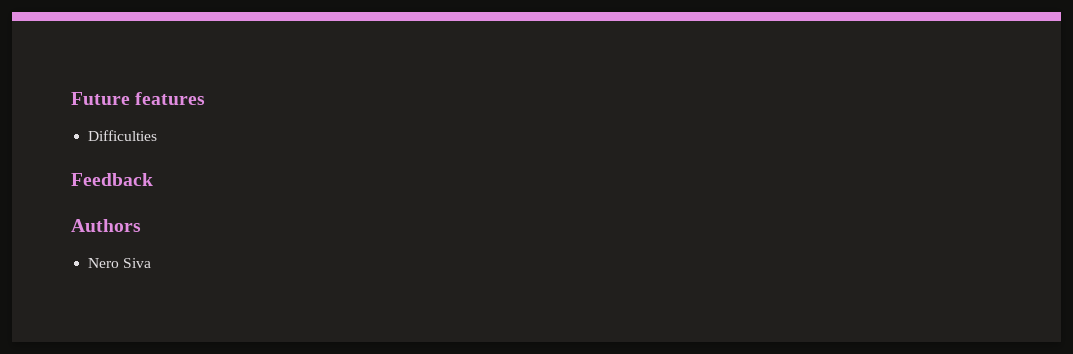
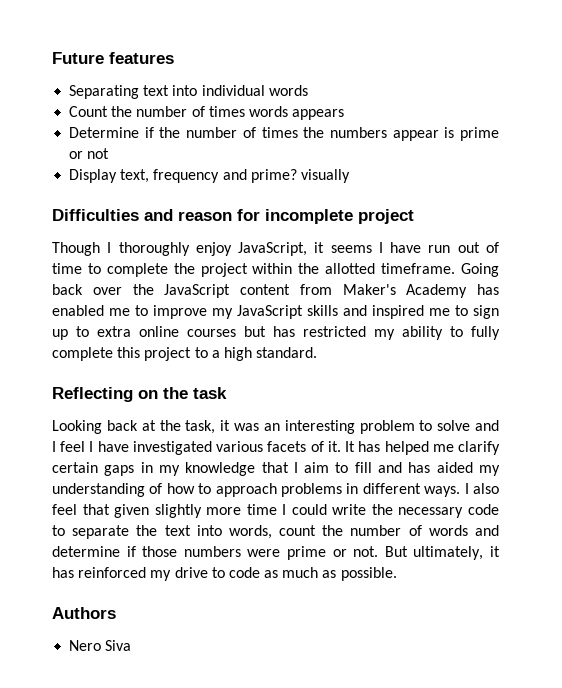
[88,130,158,141] [71,173,153,186] Difficulties // Feedback -> [69,85,308,99] [69,106,345,120] [69,127,499,141] [69,148,110,159] [69,169,350,183] [52,209,414,224] [52,242,499,256] [52,263,500,277] [52,284,499,298] [52,305,499,319] [52,326,500,340] [52,347,318,361] [52,387,227,402] [52,420,499,434] [52,441,500,455] [52,462,500,476] [52,483,499,497] [52,504,499,518] [52,525,500,539] [52,546,501,560] [52,567,397,581] Separating text into individual words // Count the number of times words appears // Determine if the number of times the numbers appear is prime or not // Display text, frequency and prime? visually // Difficulties and reason for incomplete project // Though I thoroughly enjoy JavaScript, it seems I have run out of time to complete the project within the allotted timeframe. Going back over the JavaScript content from Maker's Academy has enabled me to improve my JavaScript skills and inspired me to sign up to extra online courses but has restricted my ability to fully complete this project to a high standard. // Reflecting on the task // Looking back at the task, it was an interesting problem to solve and I feel I have investigated various facets of it. It has helped me clarify certain gaps in my knowledge that I aim to fill and has aided my understanding of how to approach problems in different ways. I also feel that given slightly more time I could write the necessary code to separate the text into words, count the number of words and determine if those numbers were prime or not. But ultimately, it has reinforced my drive to code as much as possible.

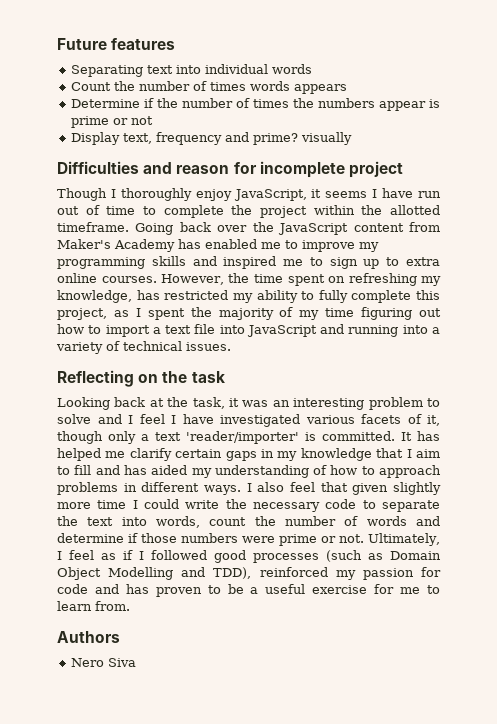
[237,305,303,319] JavaScript -> [57,257,145,269] programming
[187,326,266,337] courses but -> [101,273,441,286] [57,290,132,303] courses. However, the time spent on refreshing my knowledge,
[144,347,318,361] project to a high standard. -> [57,307,441,320] [57,324,440,337] [56,341,231,354] project, as I spent the majority of my time figuring out how to import a text file into JavaScript and running into a variety of technical issues.
[327,441,341,452] it. -> [427,415,440,426] [57,431,395,444] it, though only a text 'reader/importer' is committed.
[384,546,501,560] [52,567,397,581] But ultimately, it has reinforced my drive to code as much as possible. -> [368,533,441,546] [57,550,441,563] [57,567,442,580] [57,584,441,597] [57,601,130,611] Ultimately, I feel as if I followed good processes (such as Domain Object Modelling and TDD), reinforced my passion for code and has proven to be a useful exercise for me to learn from.

